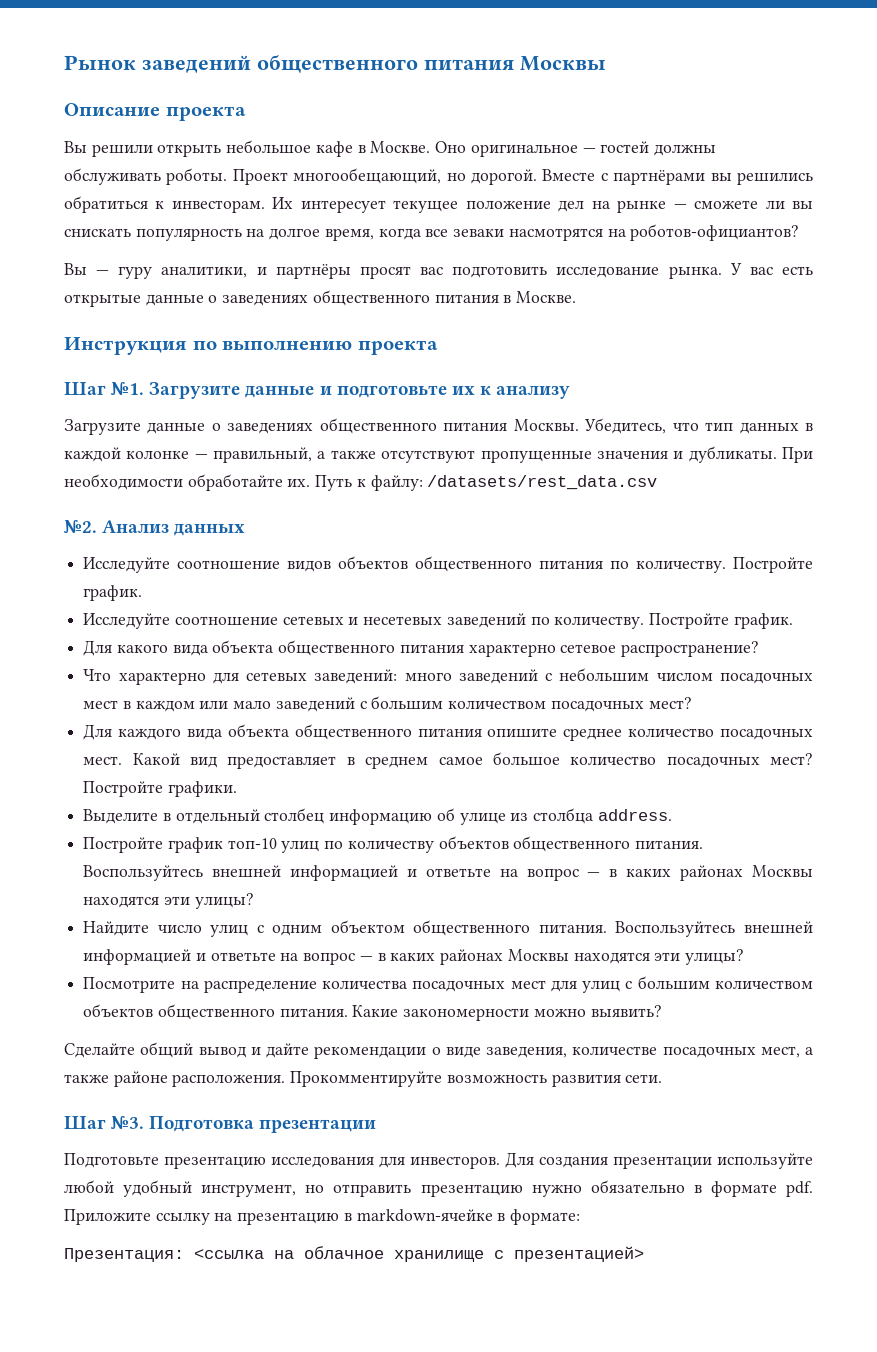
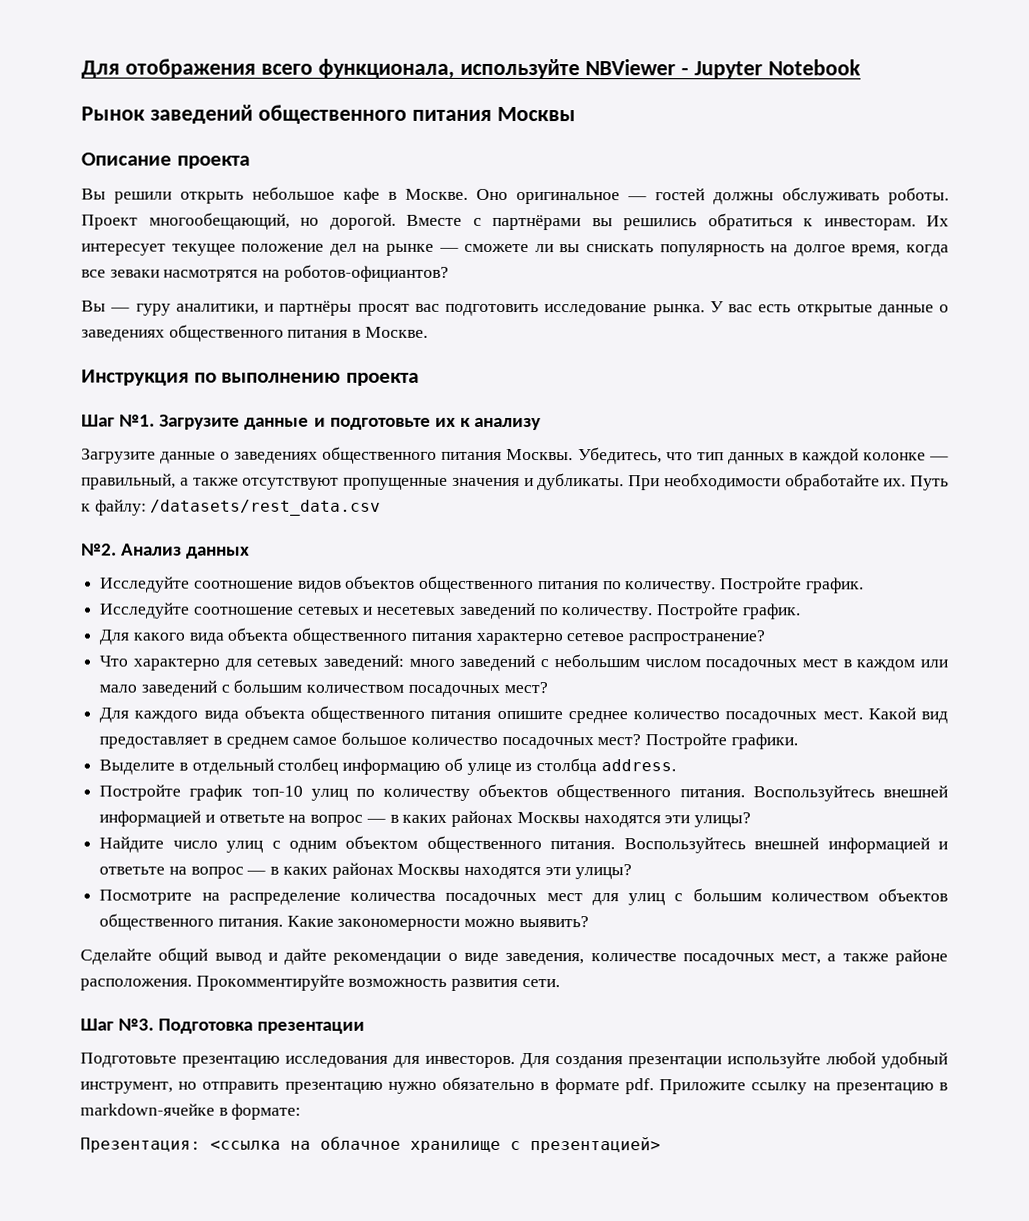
(64, 62) none -> [81,58,861,79] Для отображения всего функционала, используйте NBViewer - Jupyter Notebook //

